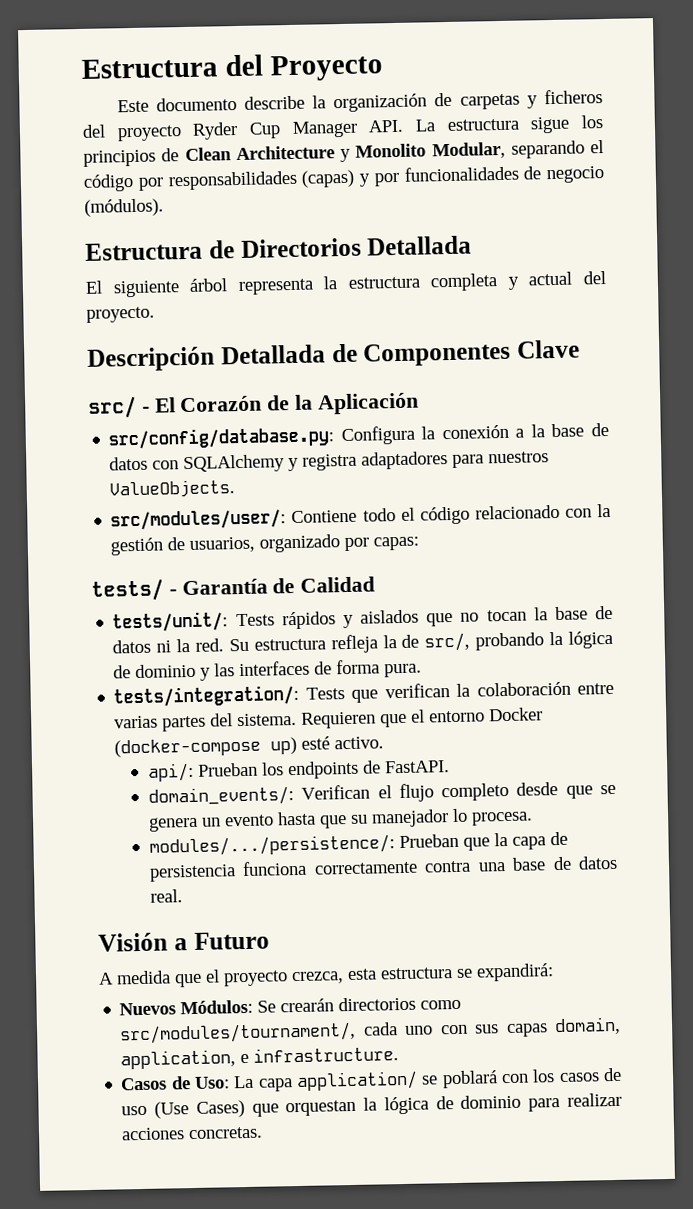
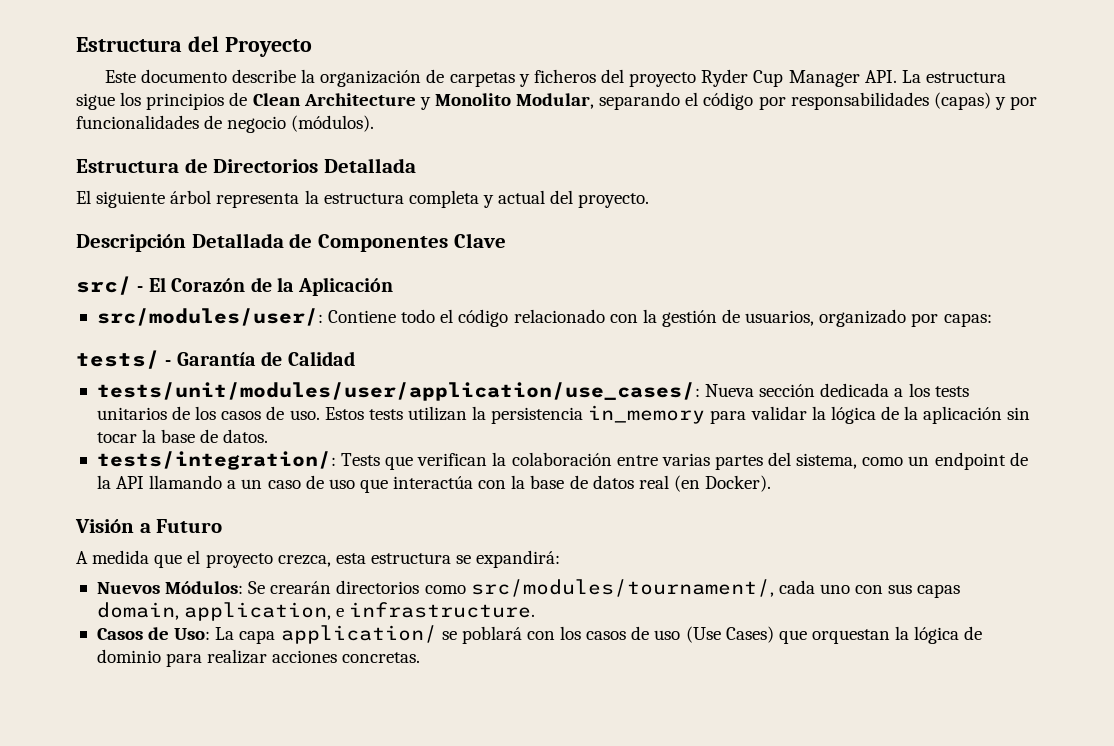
[108,422,609,450] [109,451,550,474] [109,479,236,499] // src/config/database.py: Configura la conexión a la base de datos con SQLAlchemy y registra adaptadores para nuestros ValueObjects. -> (394, 286) none
[112,605,614,633] [112,630,613,654] [113,659,423,681] tests/unit/: Tests rápidos y aislados que no tocan la base de datos ni la red. Su estructura refleja la de src/, probando la lógica de dominio y las interfaces de forma pura. -> [96,382,969,401] [96,405,1031,424] [96,429,269,443] tests/unit/modules/user/application/use_cases/: Nueva sección dedicada a los tests unitarios de los casos de uso. Estos tests utilizan la persistencia in_memory para validar la lógica de la aplicación sin tocar la base de datos.
[237,707,544,729] [114,736,385,758] [147,760,451,782] [148,782,616,807] [149,808,534,832] [149,831,569,857] [149,855,618,882] [150,889,184,903] sistema. Requieren que el entorno Docker (docker-compose up) esté activo. // api/: Prueban los endpoints de FastAPI. // domain_events/: Verifican el flujo completo desde que se genera un evento hasta que su manejador lo procesa. // modules/.../persistence/: Prueban que la capa de persistencia funciona correctamente contra una base de datos real. -> [796,452,1028,470] [96,475,772,493] sistema, como un endpoint de la API llamando a un caso de uso que interactúa con la base de datos real (en Docker).

